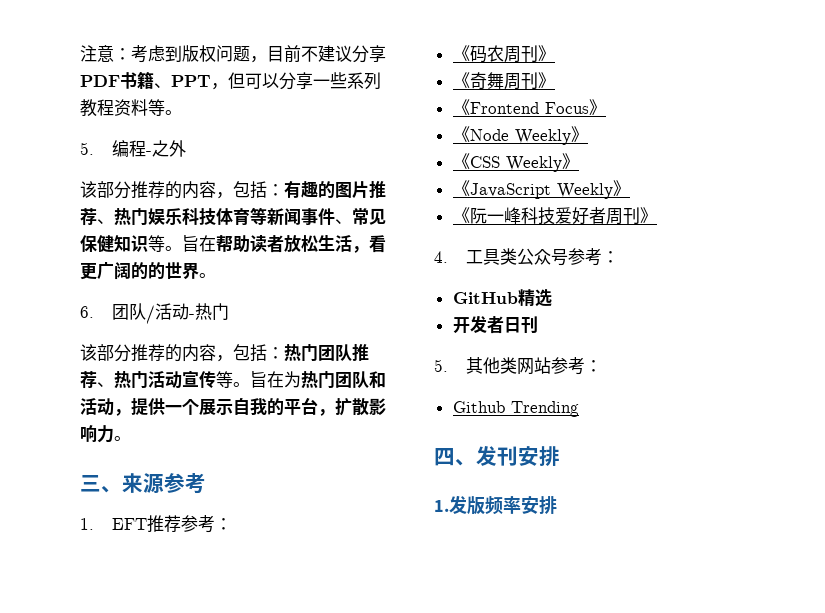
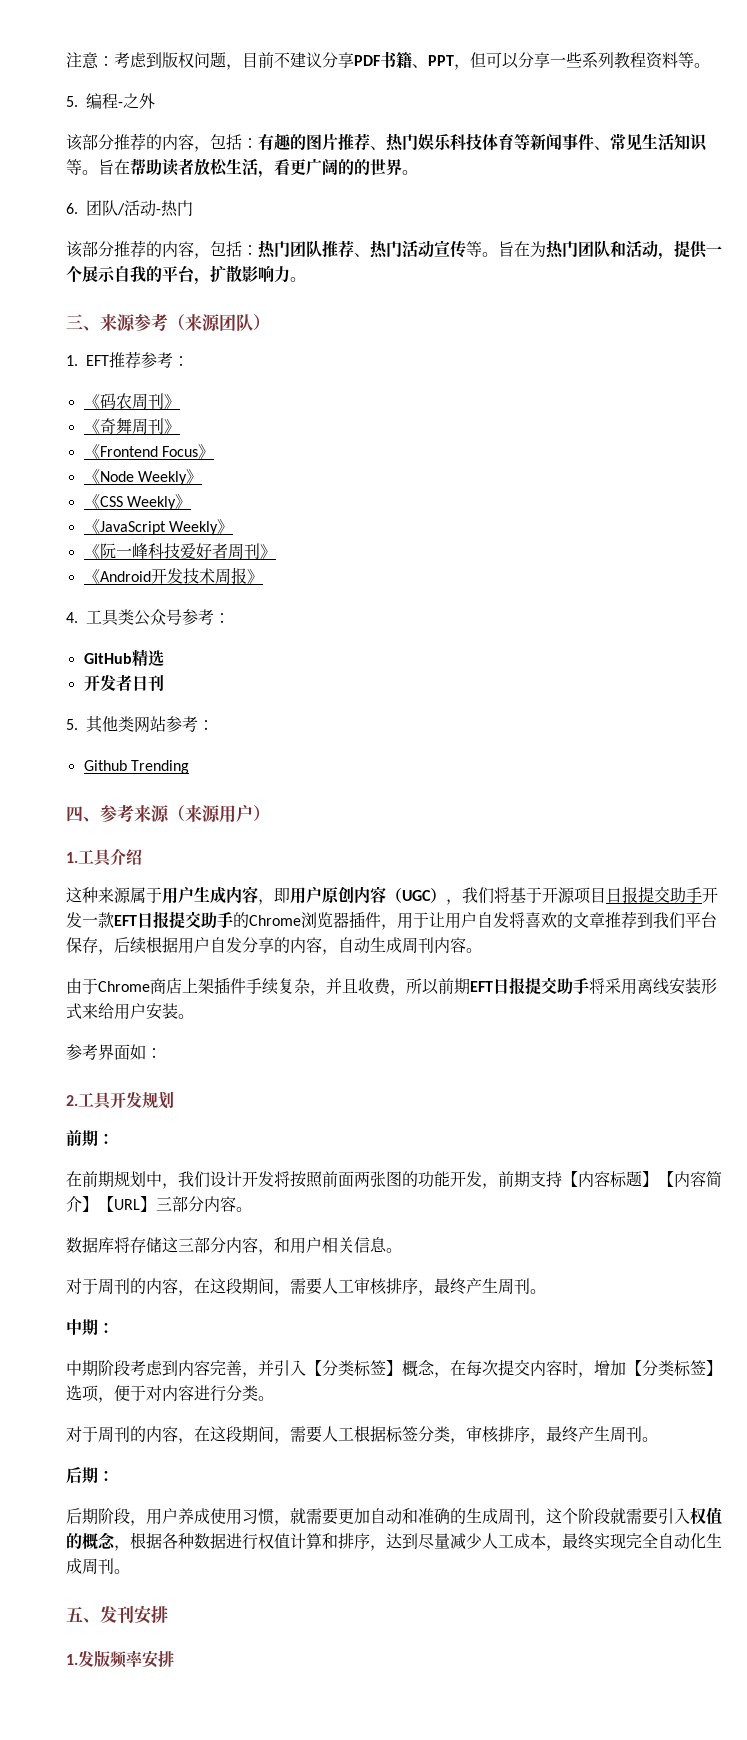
[80,235,114,252] 保健 -> [642,133,674,151] 生活
(206, 483) none -> [168,314,270,331] （来源团队）
(657, 215) none -> [83,567,263,585] // 《Android开发技术周报》
(476, 462) none -> [100,804,270,823] [66,849,142,867] [66,886,718,905] [66,911,717,930] [66,936,482,955] [66,977,717,996] [66,1003,194,1020] [66,1044,162,1060] [66,1091,174,1110] [66,1130,114,1147] [66,1171,722,1189] [66,1196,252,1212] [66,1237,402,1255] [66,1277,546,1296] [66,1319,114,1336] [66,1359,722,1378] [66,1385,274,1403] [66,1425,658,1444] [66,1467,114,1484] [66,1507,722,1526] [66,1532,722,1551] [66,1558,130,1575] [66,1606,100,1623] 参考来源（来源用户） // 1.工具介绍 // 这种来源属于用户生成内容，即用户原创内容（UGC），我们将基于开源项目日报提交助手开发一款EFT日报提交助手的Chrome浏览器插件，用于让用户自发将喜欢的文章推荐到我们平台保存，后续根据用户自发分享的内容，自动生成周刊内容。 // 由于Chrome商店上架插件手续复杂，并且收费，所以前期EFT日报提交助手将采用离线安装形式来给用户安装。 // 参考界面如： // 2.工具开发规划 // 前期： // 在前期规划中，我们设计开发将按照前面两张图的功能开发，前期支持【内容标题】【内容简介】【URL】三部分内容。 // 数据库将存储这三部分内容，和用户相关信息。 // 对于周刊的内容，在这段期间，需要人工审核排序，最终产生周刊。 // 中期： // 中期阶段考虑到内容完善，并引入【分类标签】概念，在每次提交内容时，增加【分类标签】选项，便于对内容进行分类。 // 对于周刊的内容，在这段期间，需要人工根据标签分类，审核排序，最终产生周刊。 // 后期： // 后期阶段，用户养成使用习惯，就需要更加自动和准确的生成周刊，这个阶段就需要引入权值的概念，根据各种数据进行权值计算和排序，达到尽量减少人工成本，最终实现完全自动化生成周刊。 // 五、

